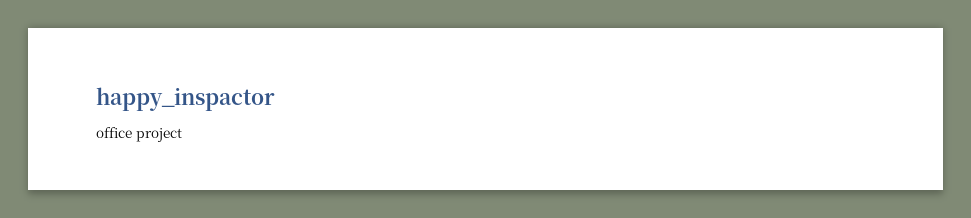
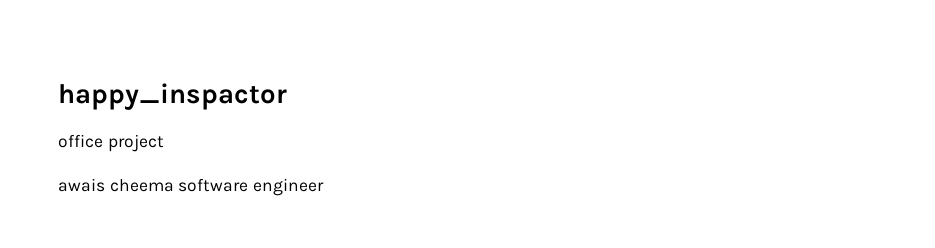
(182, 135) none -> [58,178,325,196] // awais cheema software engineer

